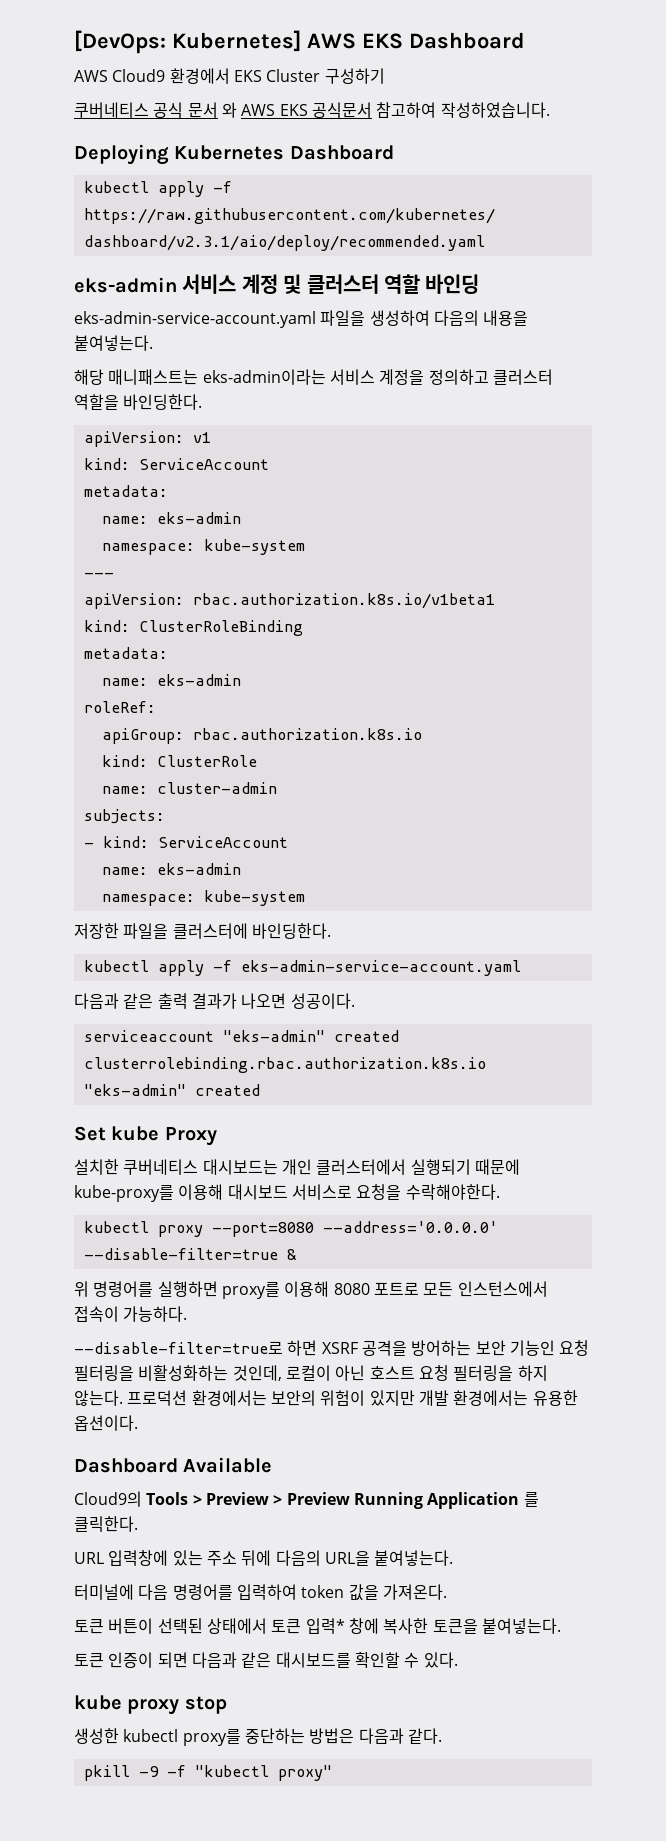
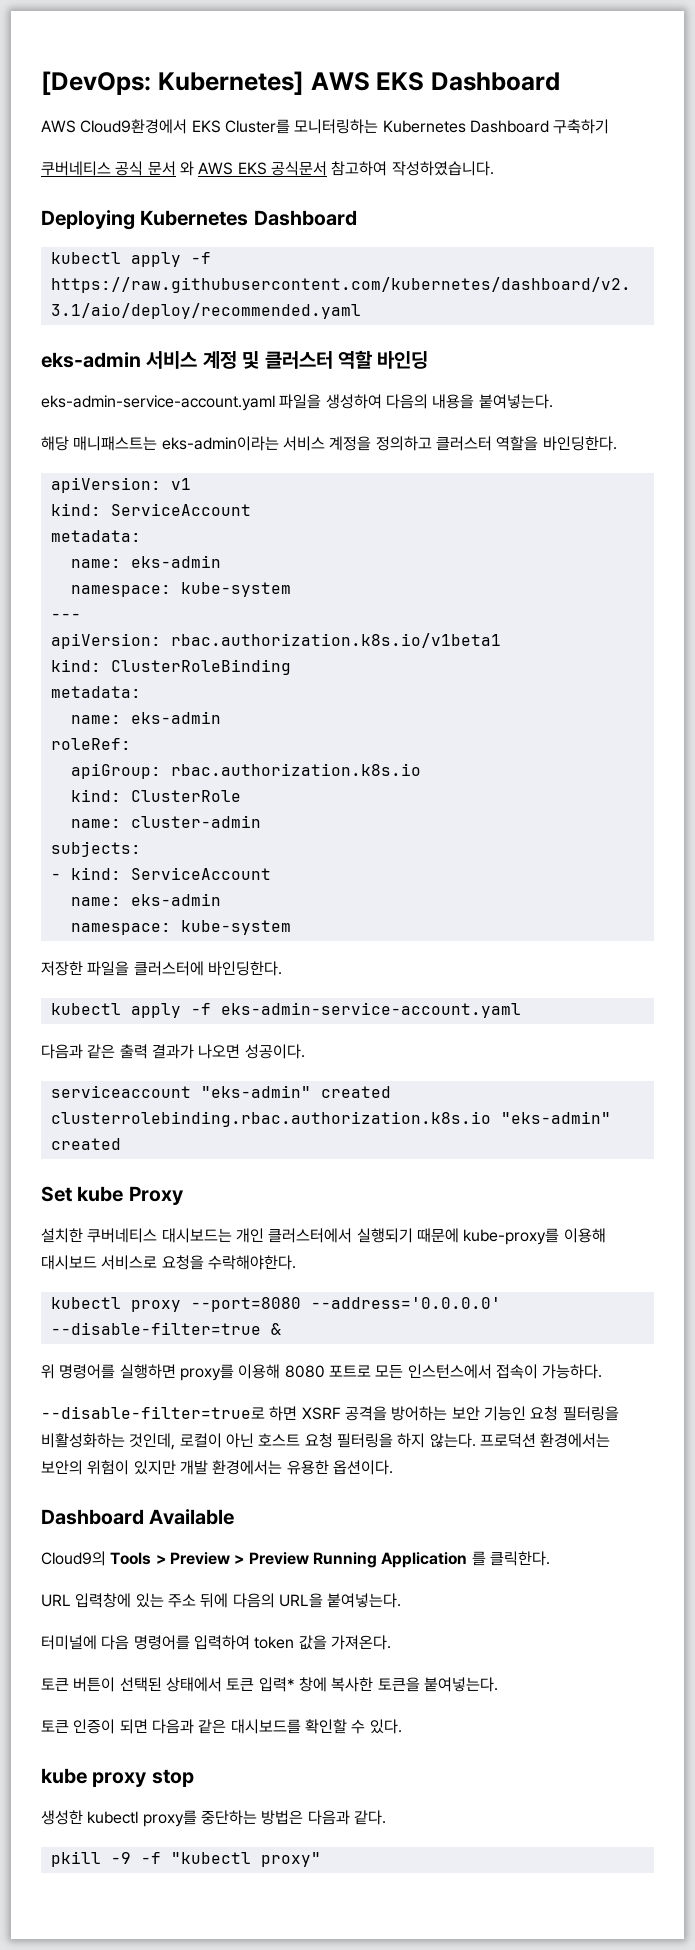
[112,68,385,84] Cloud9 환경에서 EKS Cluster 구성하기 -> [80,119,610,134] Cloud9환경에서 EKS Cluster를 모니터링하는 Kubernetes Dashboard 구축하기

